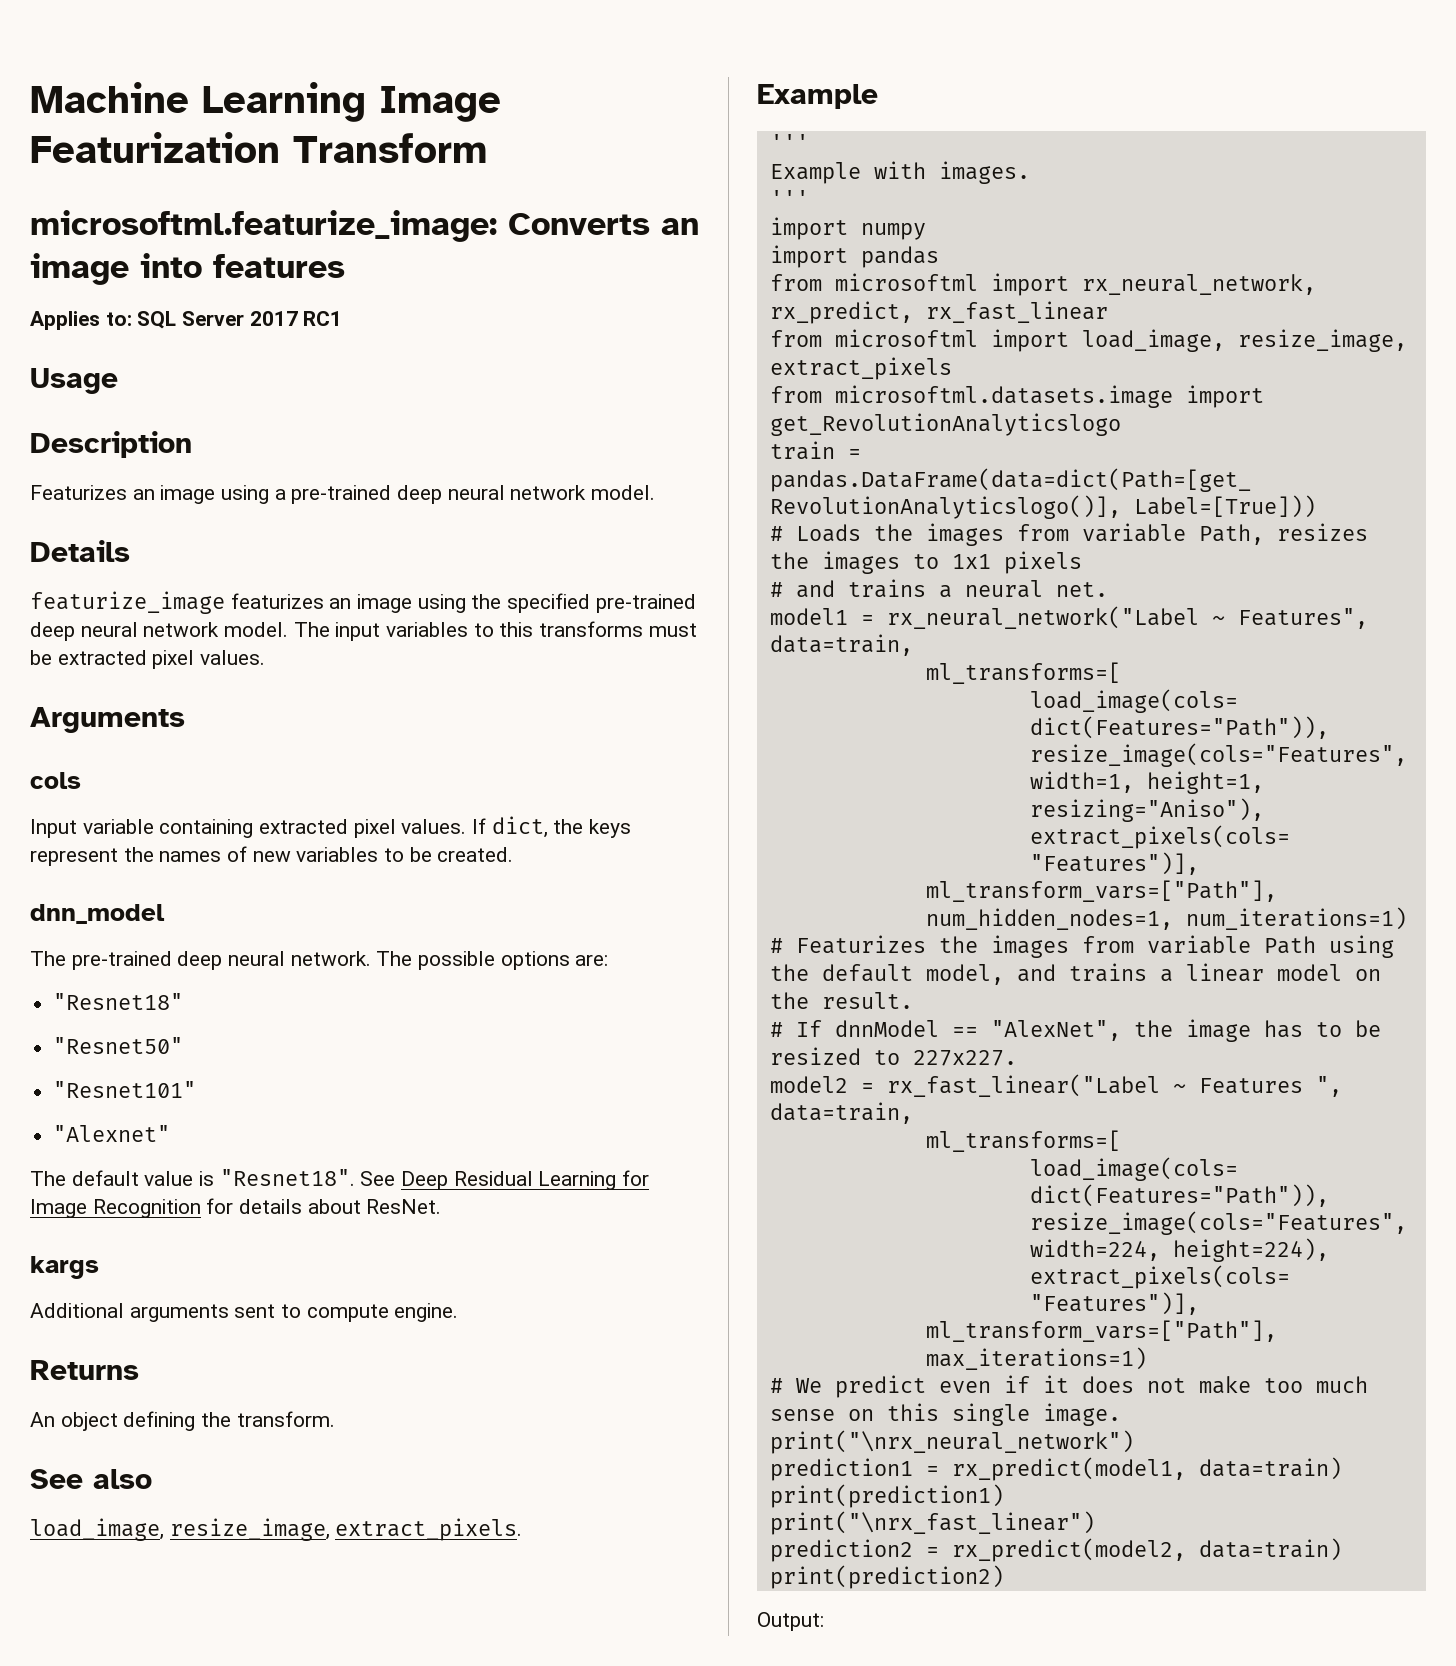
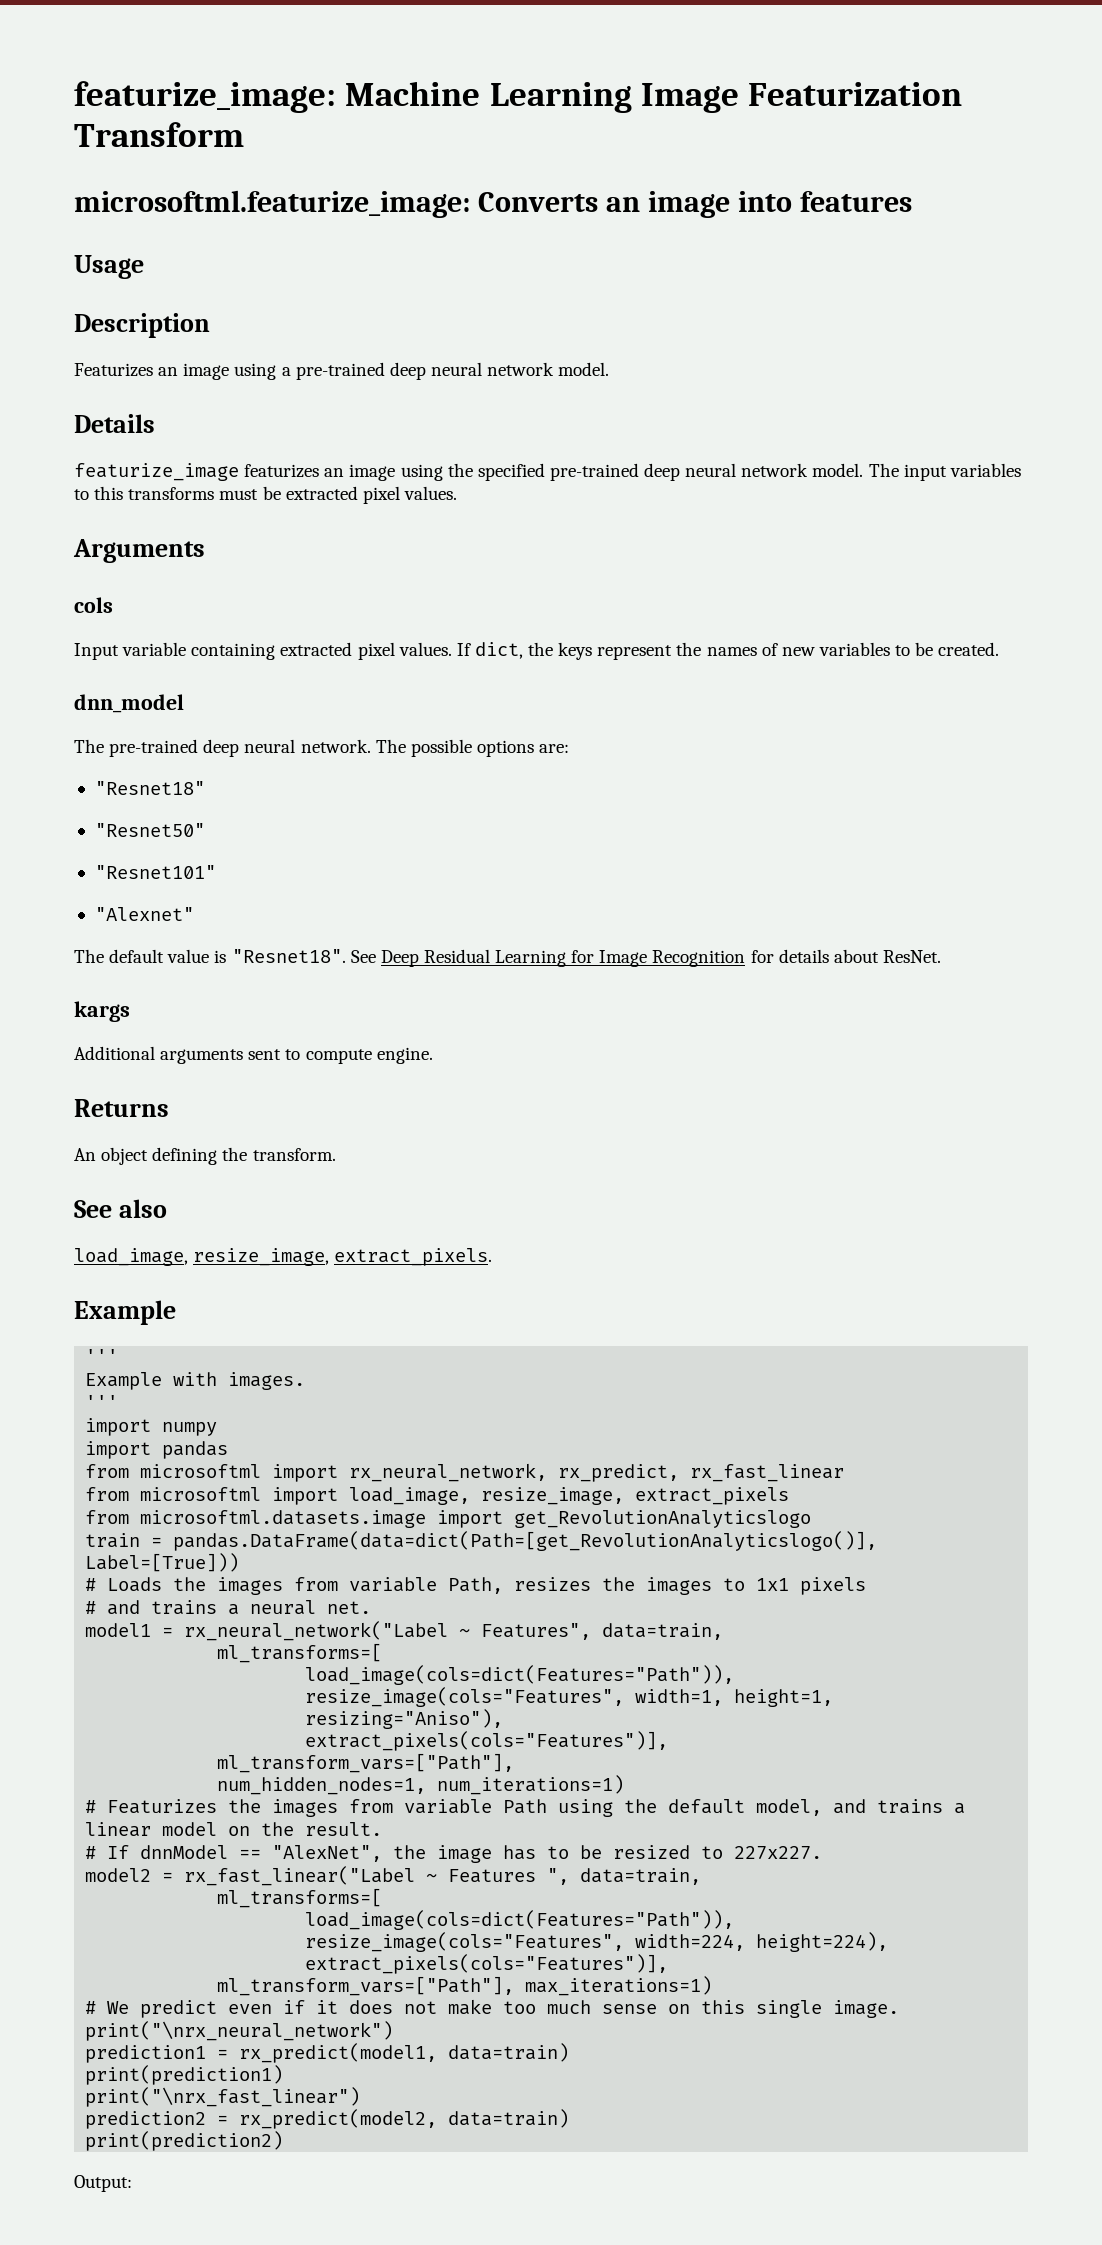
(30, 97) none -> [74,81,336,113] featurize_image:
[30,311,343,330] // Applies to: SQL Server 2017 RC1 -> (912, 201) none

